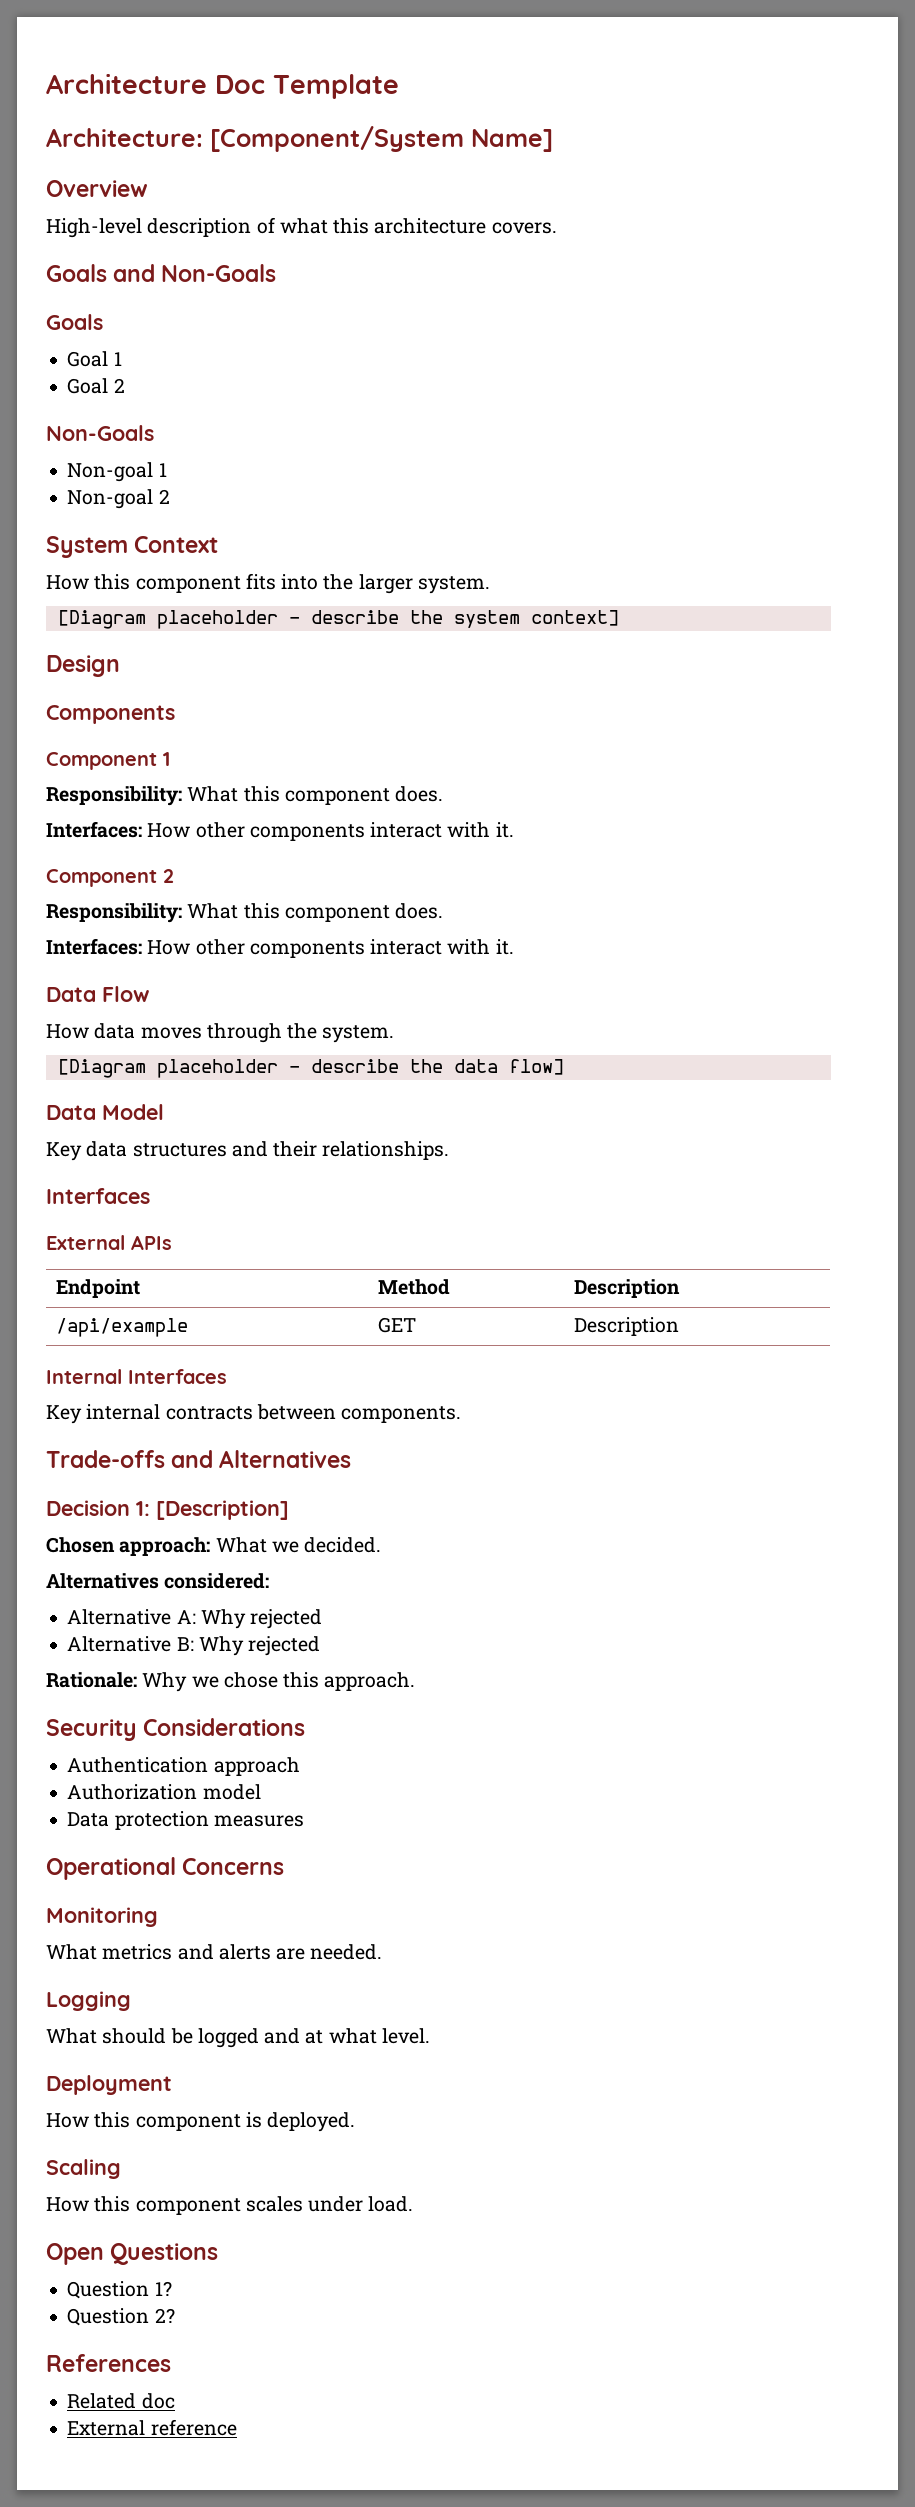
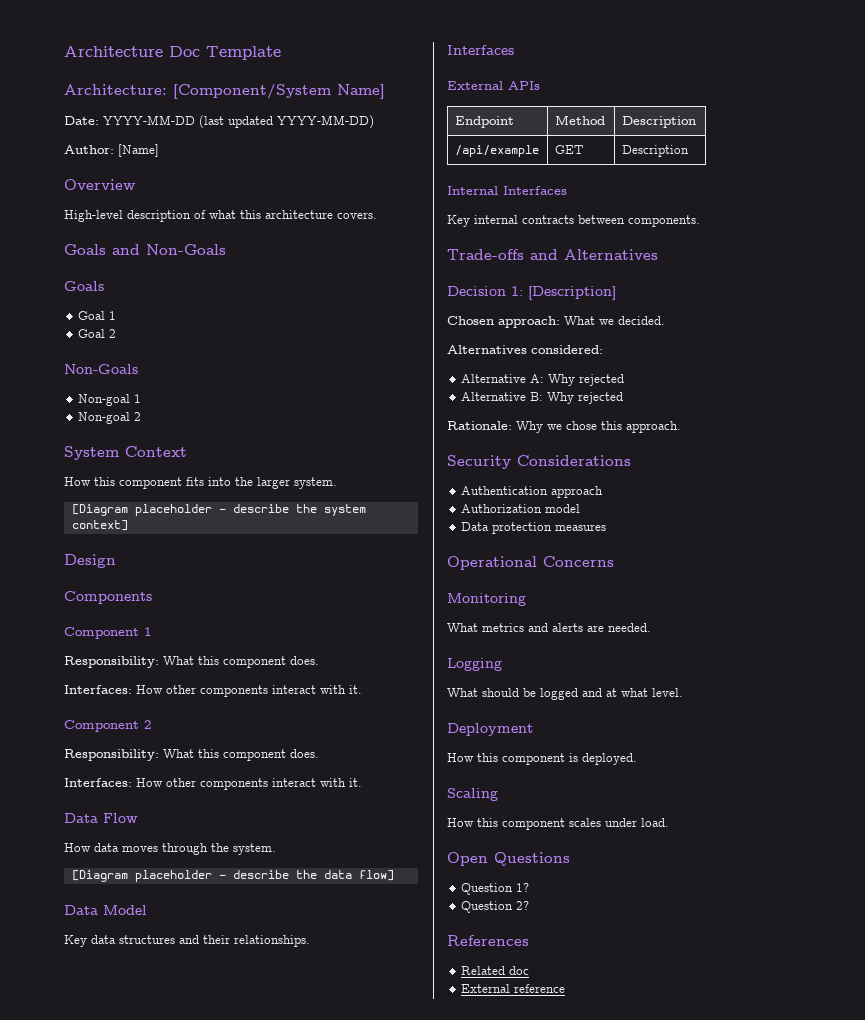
(553, 140) none -> [64,115,374,129] [64,144,159,157] // Date: YYYY-MM-DD (last updated YYYY-MM-DD) // Author: [Name]

